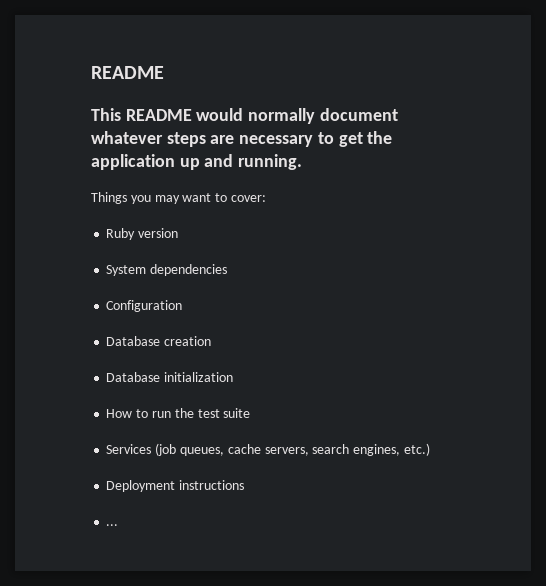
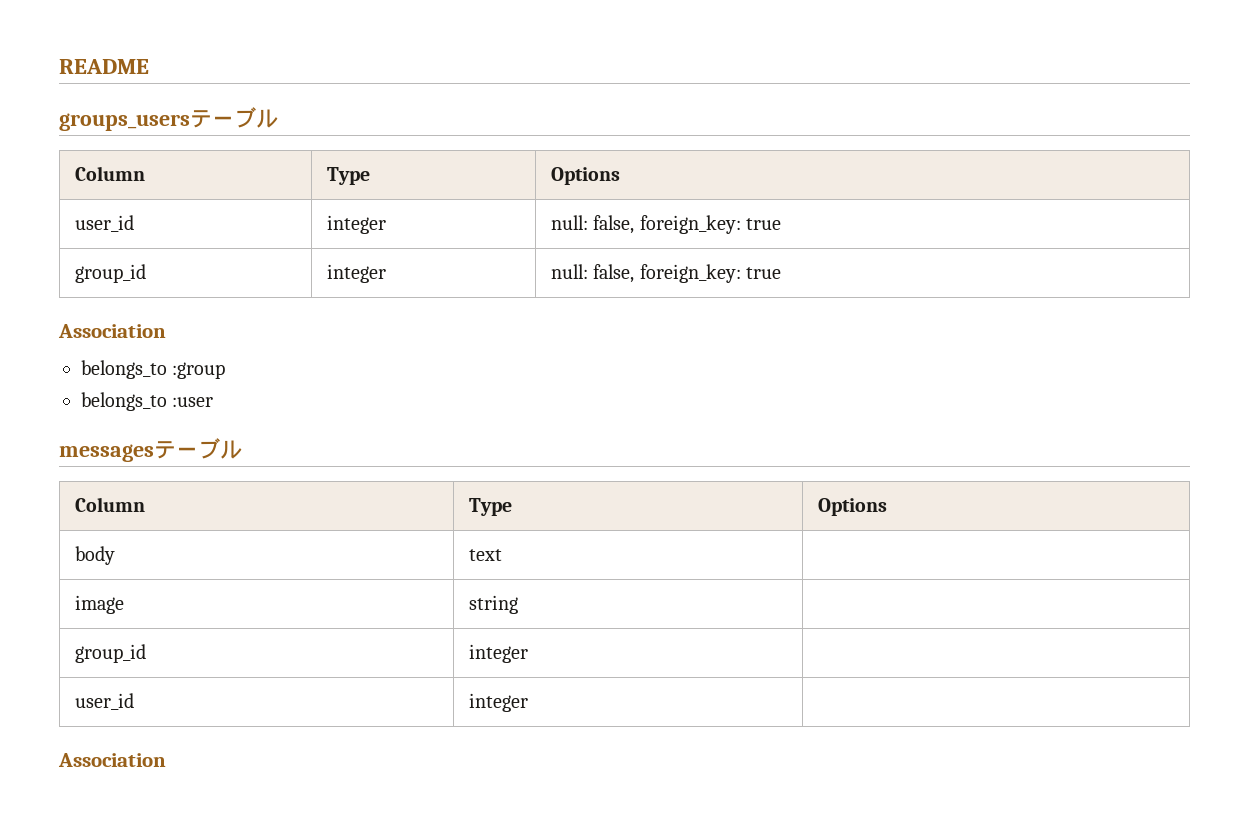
[91,108,398,124] [91,131,393,147] [91,154,303,170] [91,192,266,204] [106,228,179,240] [106,264,228,276] [106,300,183,312] [106,336,212,346] [106,372,234,382] [106,408,251,418] [106,443,430,456] [106,480,245,492] [106,524,119,526] This README would normally document whatever steps are necessary to get the application up and running. // Things you may want to cover: // Ruby version // System dependencies // Configuration // Database creation // Database initialization // How to run the test suite // Services (job queues, cache servers, search engines, etc.) // Deployment instructions // ... -> [59,107,278,131] [74,166,145,181] [326,167,370,185] [550,167,620,185] [74,215,134,232] [326,215,386,234] [550,215,782,234] [74,264,146,283] [326,264,386,283] [550,264,782,283] [58,324,166,338] [81,360,226,379] [81,392,214,411] [59,438,242,462] [74,497,145,512] [468,498,512,516] [817,498,887,516] [74,546,115,565] [468,549,502,561] [74,595,124,614] [468,595,518,614] [74,644,146,663] [468,644,528,663] [74,693,134,710] [468,693,528,712] [58,753,166,767] groups_usersテーブル // Column | Type | Options // user_id | integer | null: false, foreign_key: true // group_id | integer | null: false, foreign_key: true // Association // belongs_to :group // belongs_to :user // messagesテーブル // Column | Type | Options // body | text | // image | string | // group_id | integer | // user_id | integer | // Association

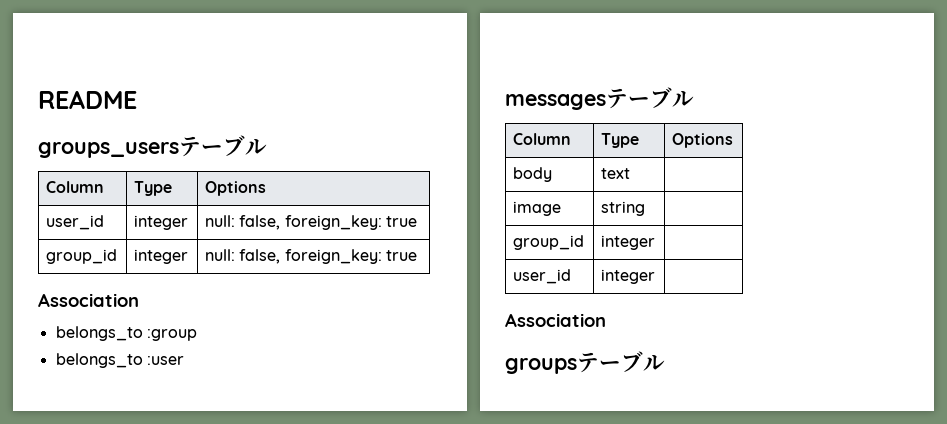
(166, 760) none -> [505,351,665,374] // groupsテーブル

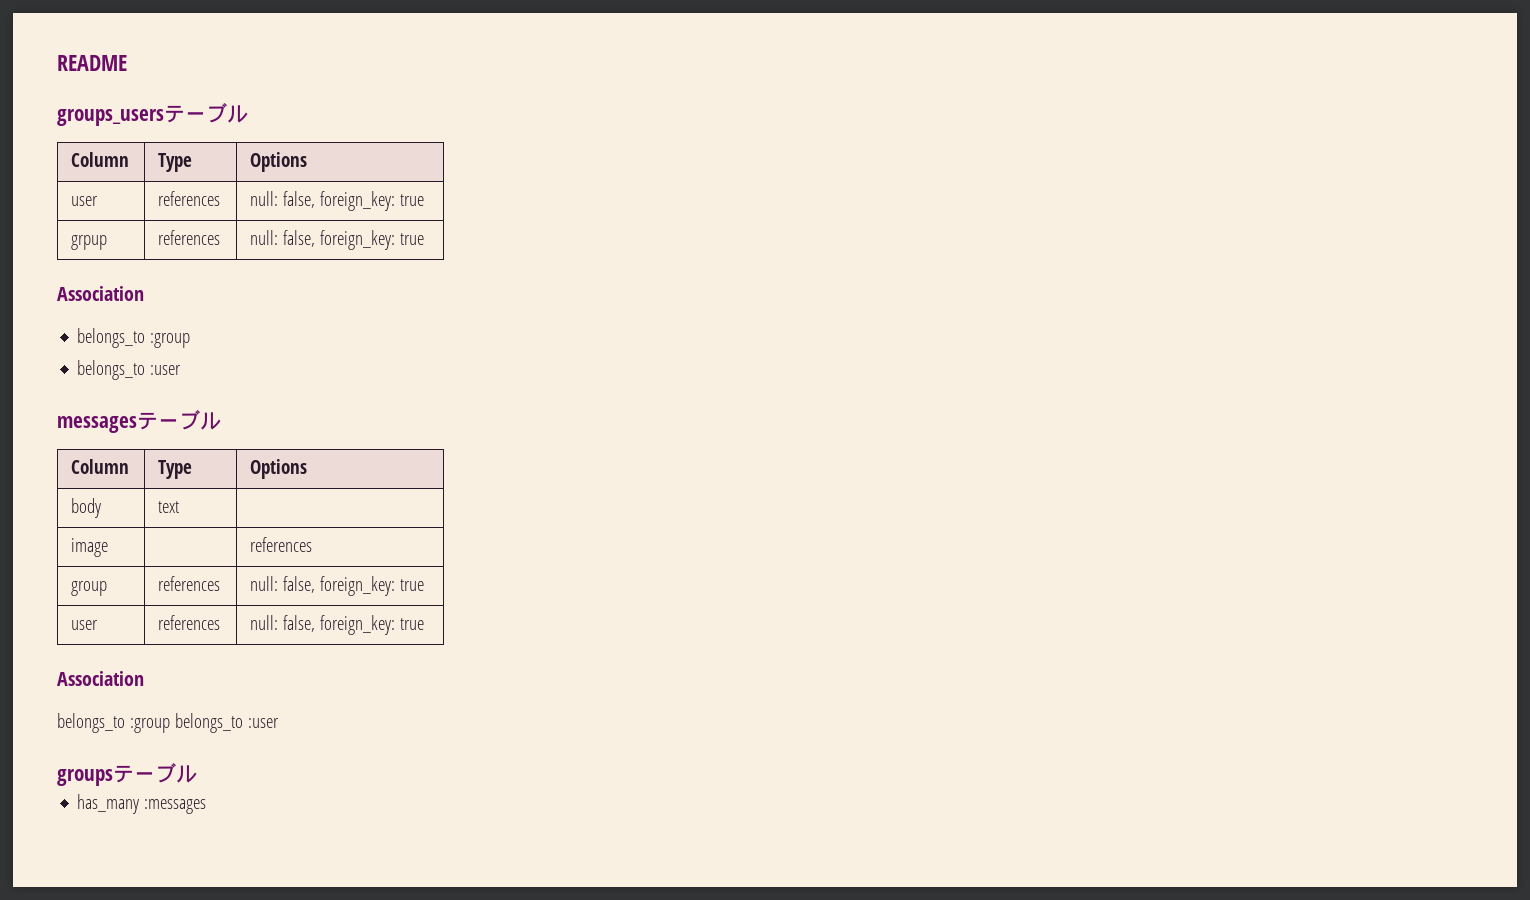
[46,215,105,230] [134,215,189,230] [205,215,417,230] [46,249,118,264] [134,249,189,264] user_id | integer | null: false, foreign_key: true // group_id | integer -> [71,196,99,206] [158,191,221,206] [250,191,425,211] [71,235,108,250] [158,230,221,245] user | references | null: false, foreign_key: true // grpup | references
[601,201,646,216] [513,235,585,250] [601,235,656,250] [513,269,572,284] [601,269,656,284] [505,313,606,327] string | // group_id | integer | // user_id | integer | // Association -> [250,537,313,552] [71,581,108,596] [158,576,221,591] [250,576,425,596] [71,620,99,630] [158,615,221,630] [250,615,425,635] [57,671,144,686] [57,713,279,733] | references // group | references | null: false, foreign_key: true // user | references | null: false, foreign_key: true // Association // belongs_to :group belongs_to :user
(665, 363) none -> [77,794,207,814] // has_many :messages

